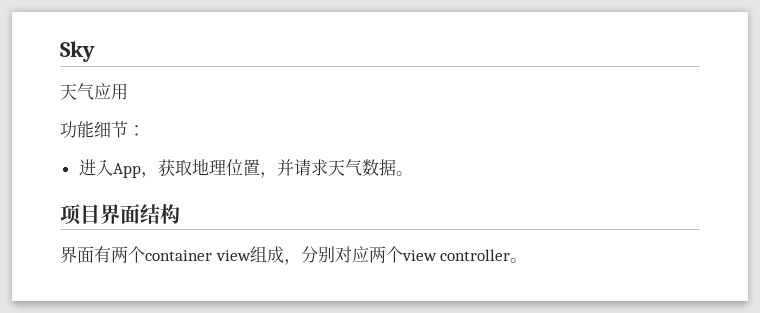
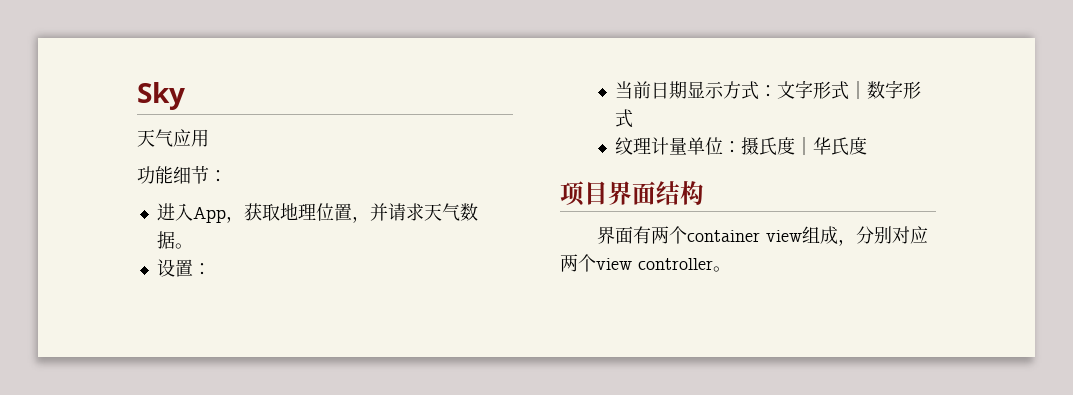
(413, 173) none -> [156,259,211,277] [615,80,922,100] [615,109,634,128] [615,137,868,156] // 设置： // 当前日期显示方式：文字形式｜数字形式 // 纹理计量单位：摄氏度｜华氏度

